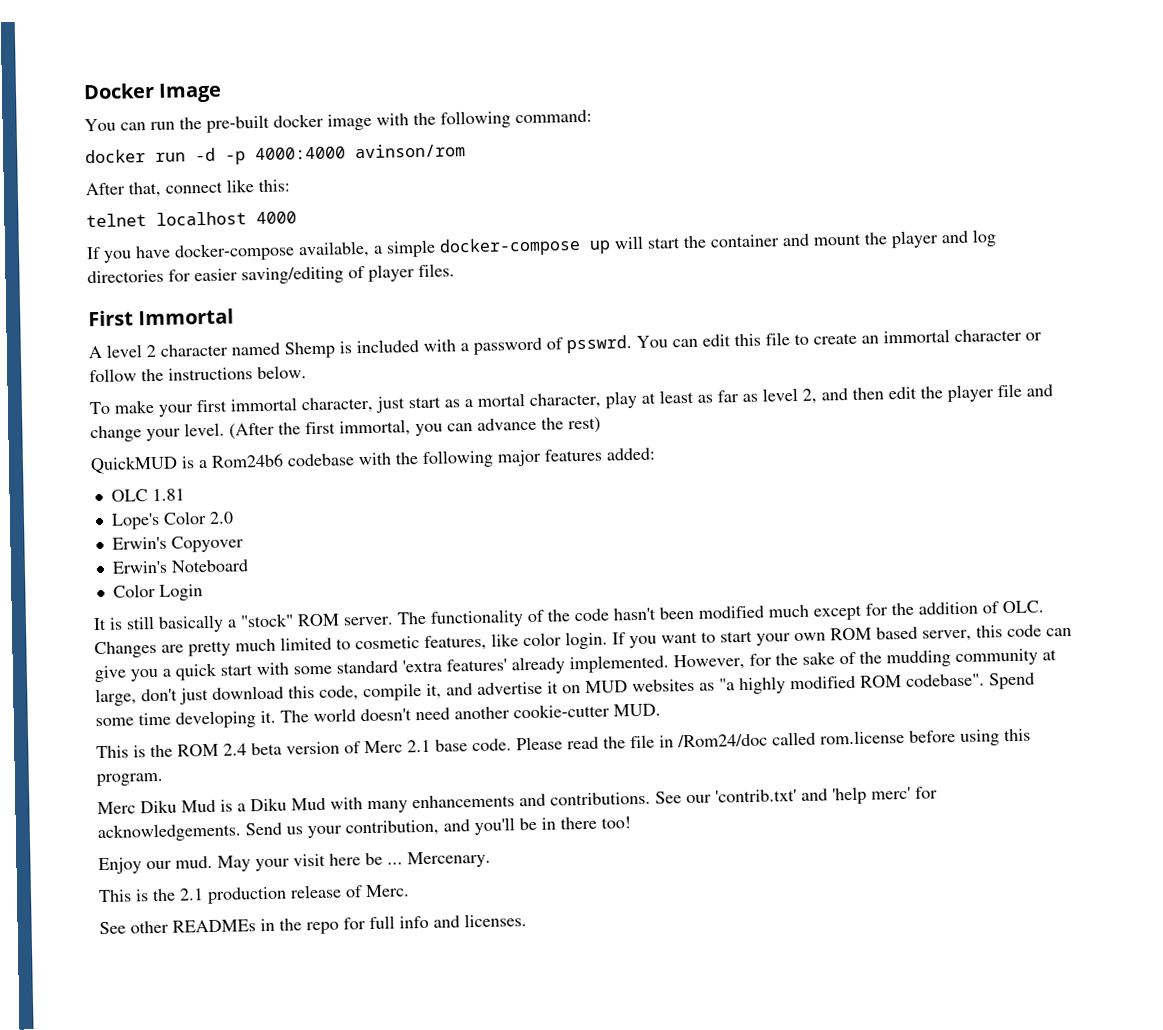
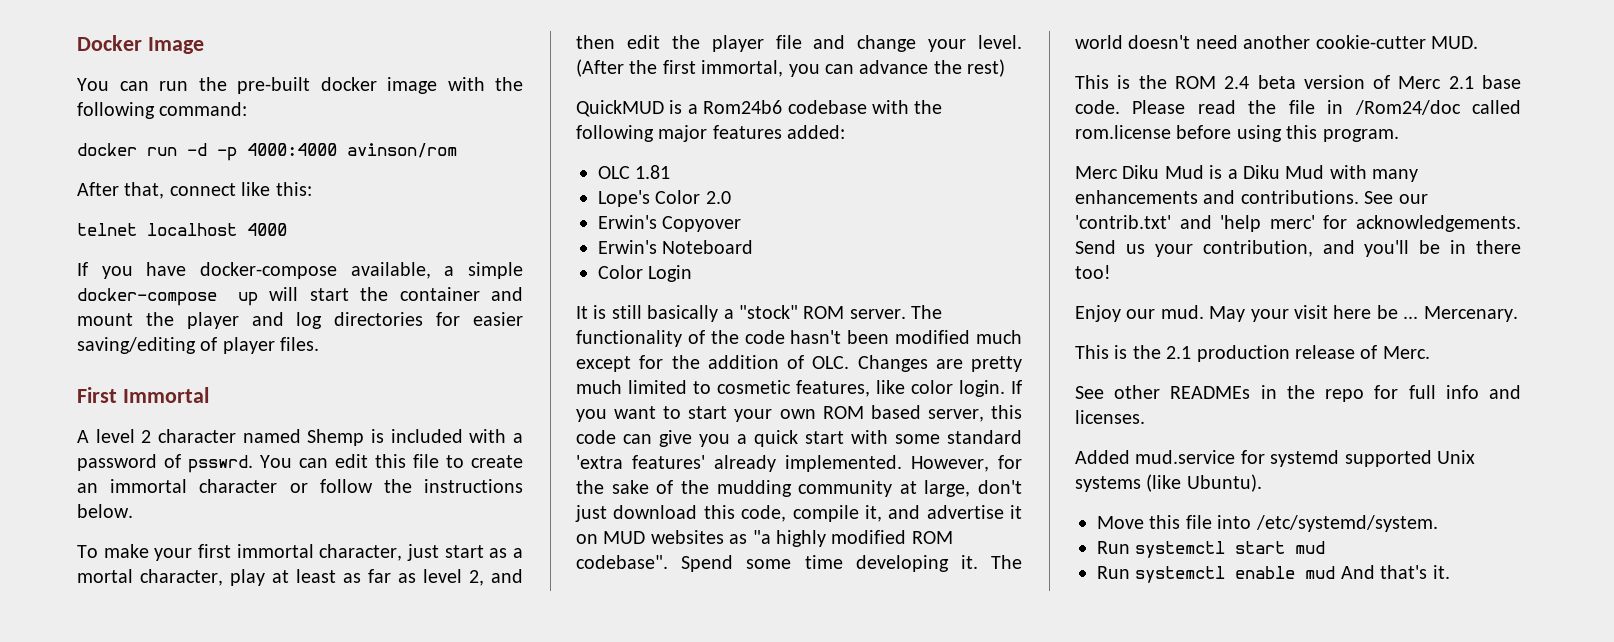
(527, 920) none -> [1075,450,1475,467] [1075,474,1262,492] [1097,515,1438,532] [1097,541,1326,558] [1097,565,1450,583] // Added mud.service for systemd supported Unix systems (like Ubuntu). // Move this file into /etc/systemd/system. // Run systemctl start mud // Run systemctl enable mud And that's it.

